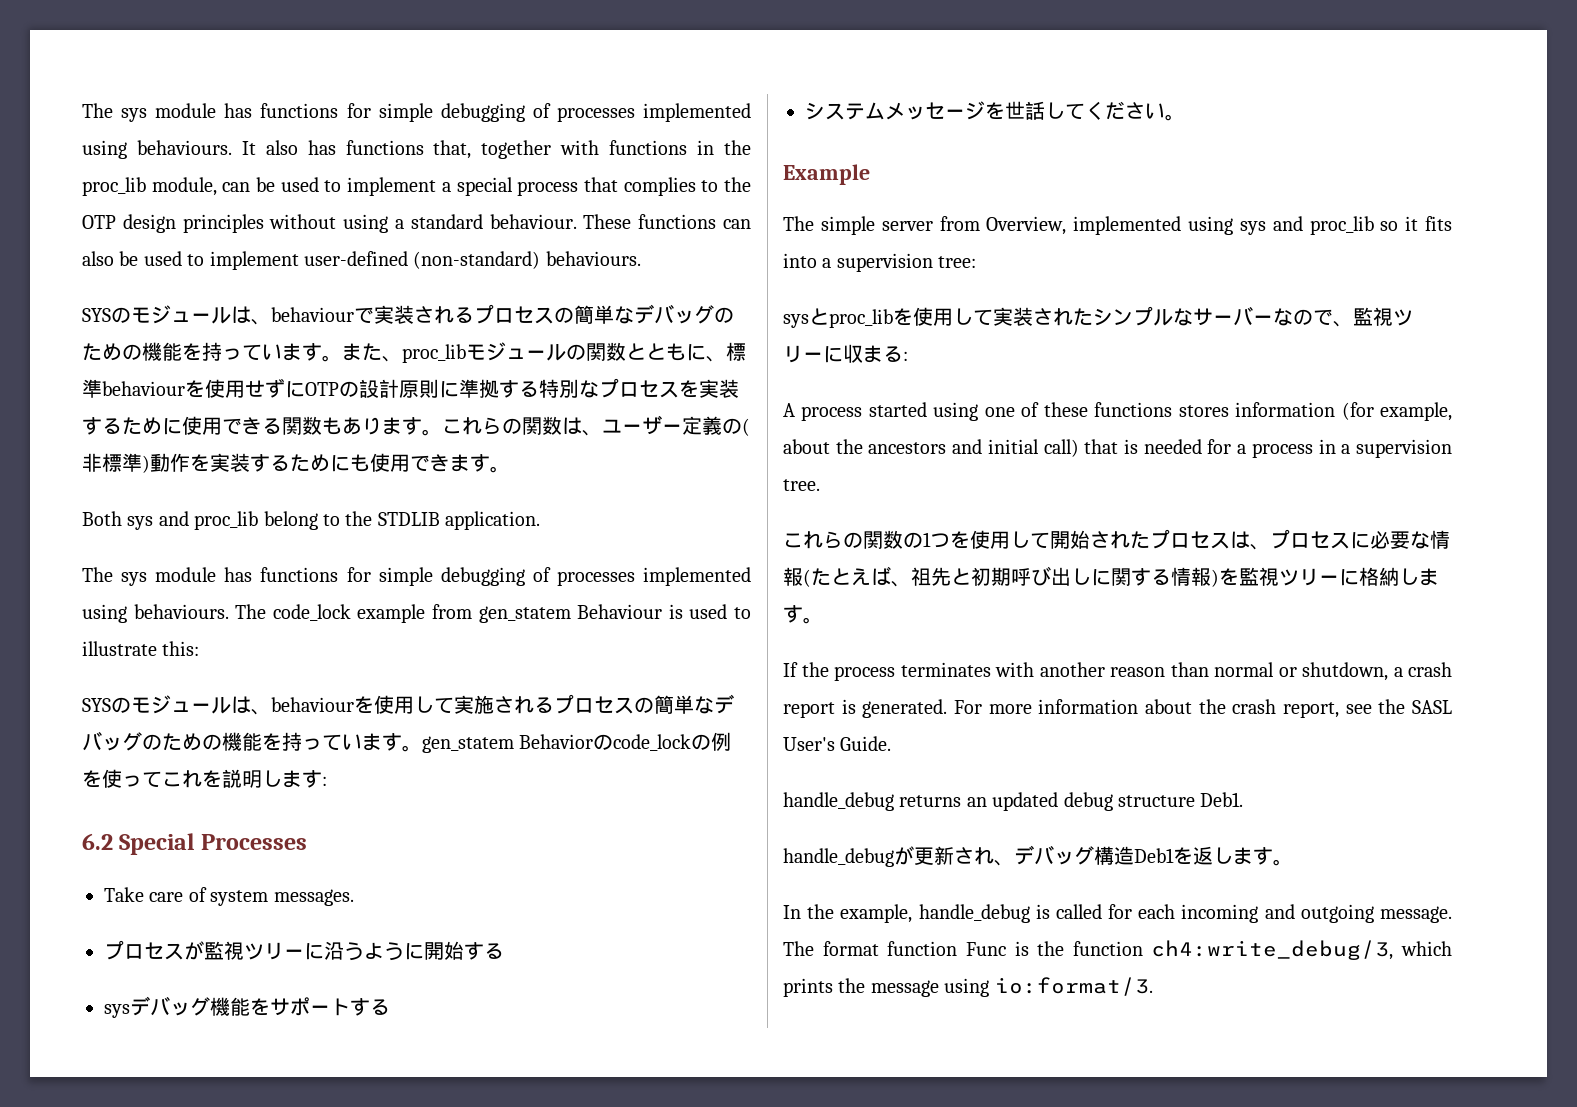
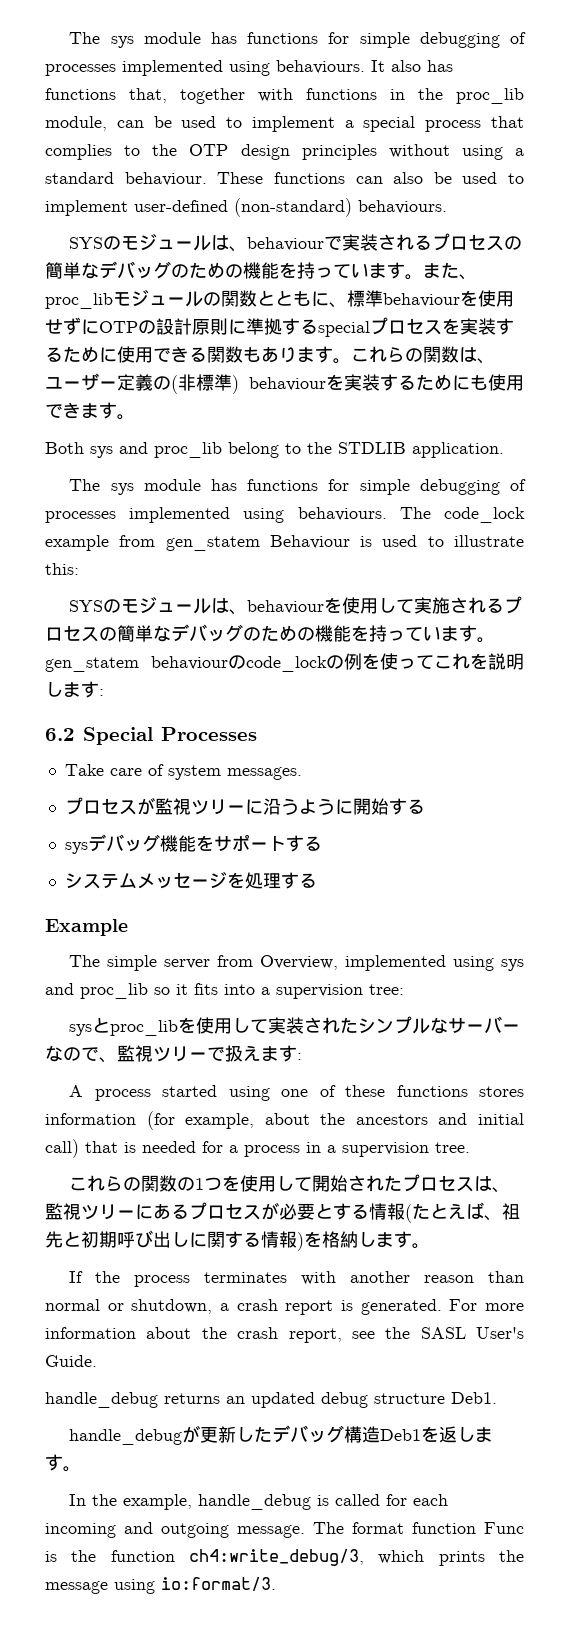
[539,379,599,398] 特別な -> [318,321,370,337] special
[150,453,190,472] 動作 -> [249,377,326,391] behaviour
[519,734,594,749] Behavior -> [151,656,228,670] behaviour
[1005,101,1185,121] 世話してください。 -> [244,872,317,889] 処理する
[823,344,903,363] に収まる -> [207,1045,297,1062] で扱えます
[1270,529,1430,549] プロセスに必要な -> [45,1202,369,1220] 監視ツリーにあるプロセスが必要とする
[1239,567,1359,586] 監視ツリーに -> (322, 1239) none
[954,847,1014,866] され、 -> [236,1426,273,1442] した

